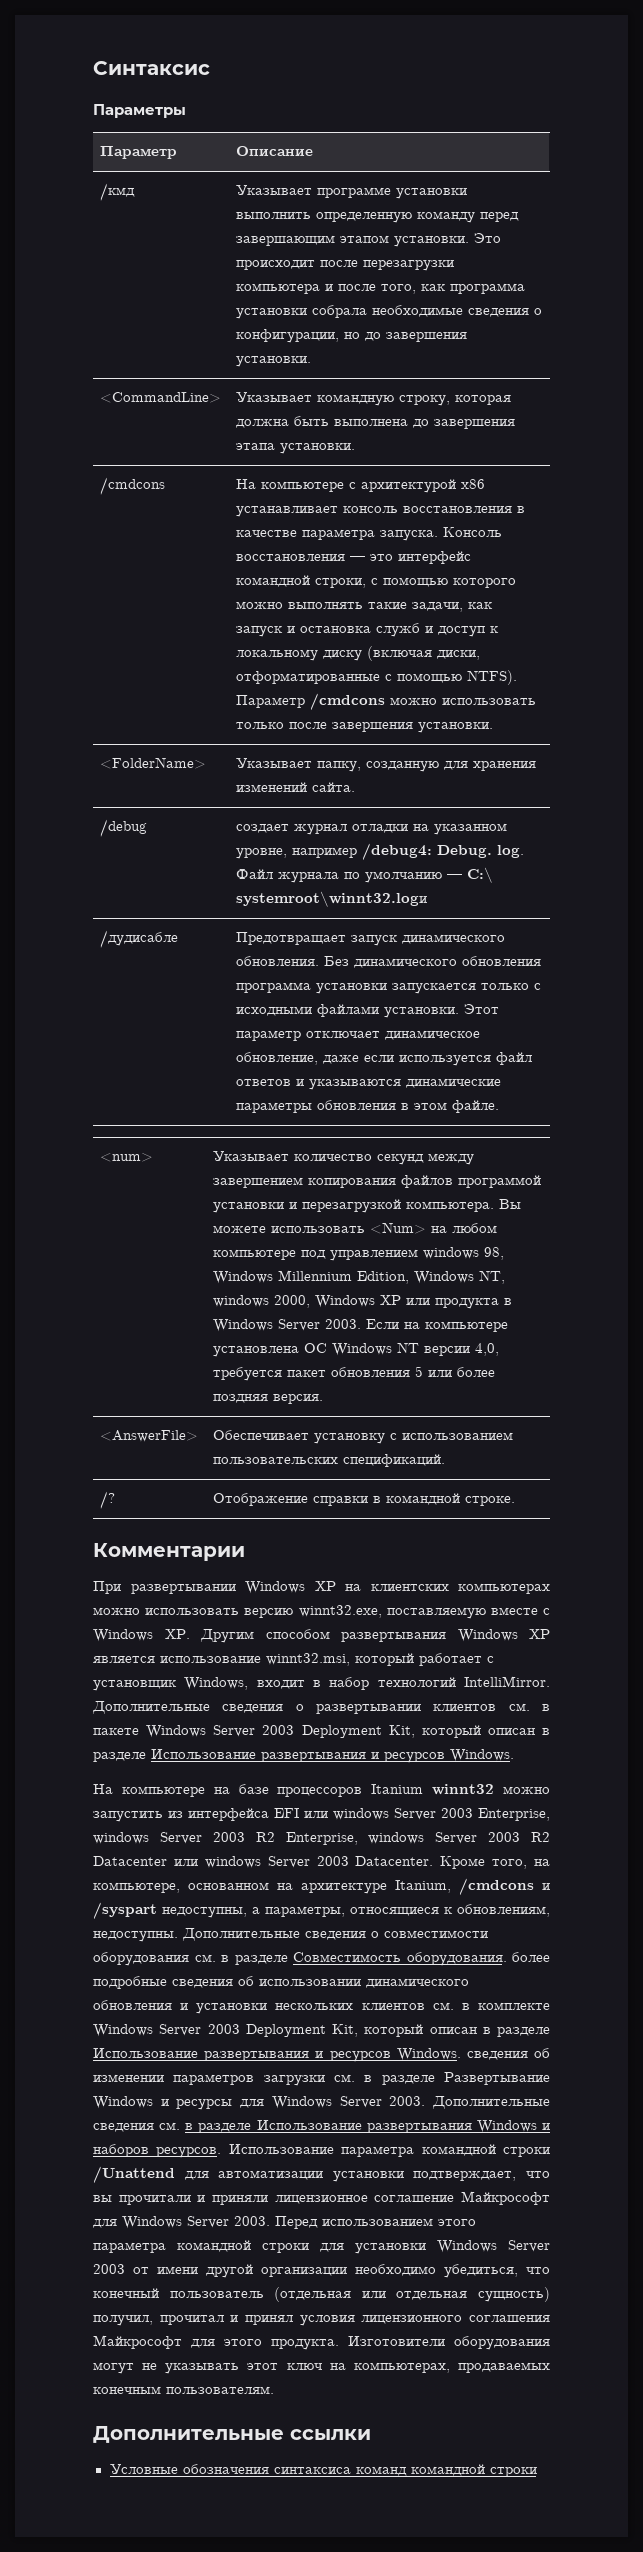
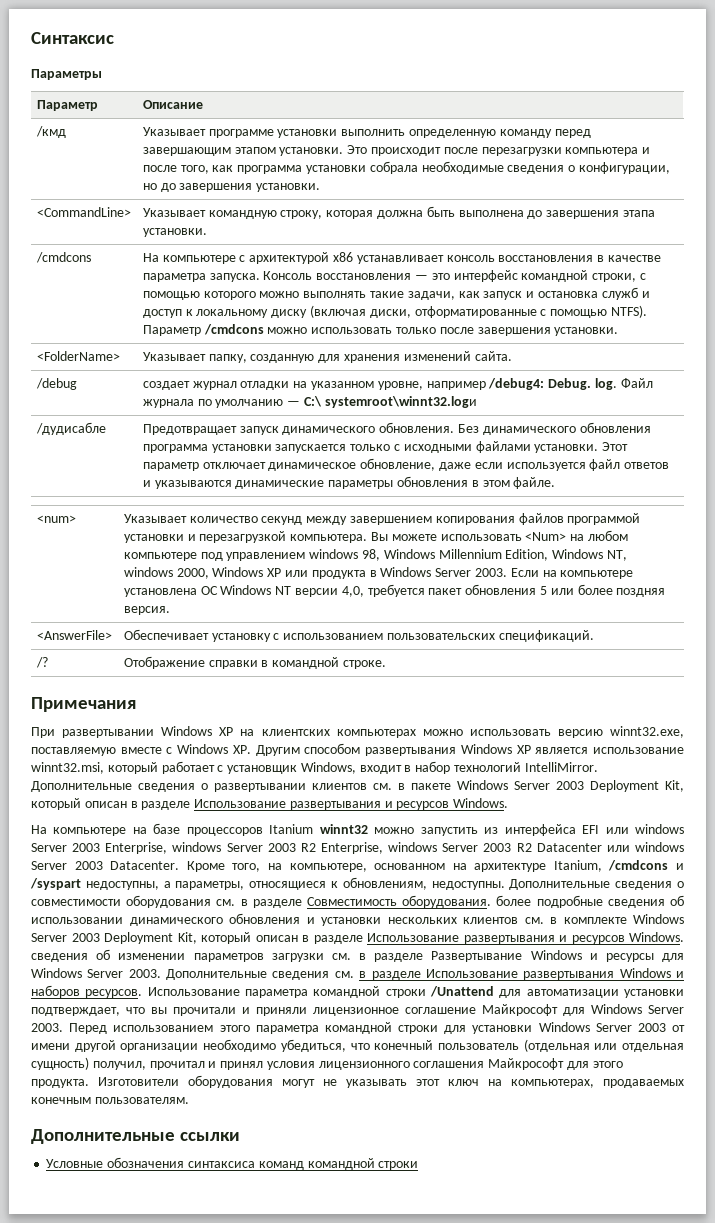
[93,1543,245,1561] Комментарии -> [31,697,136,712] Примечания

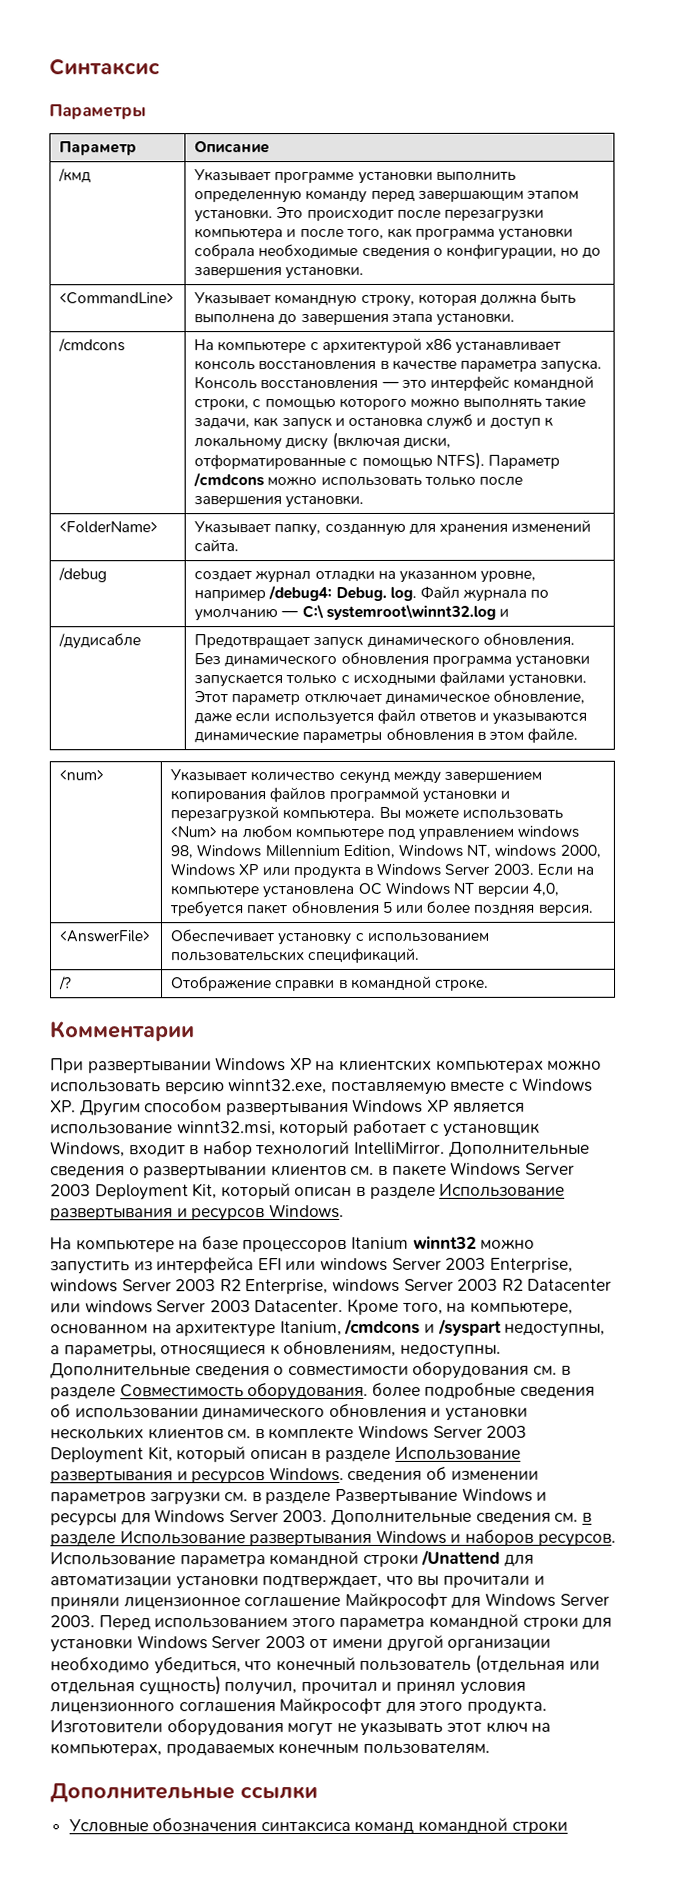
[324,396,477,408] systemroot\winnt32.logи -> [325,603,509,621] systemroot\winnt32.log и
[31,697,136,712] Примечания -> [50,1020,195,1042] Комментарии

